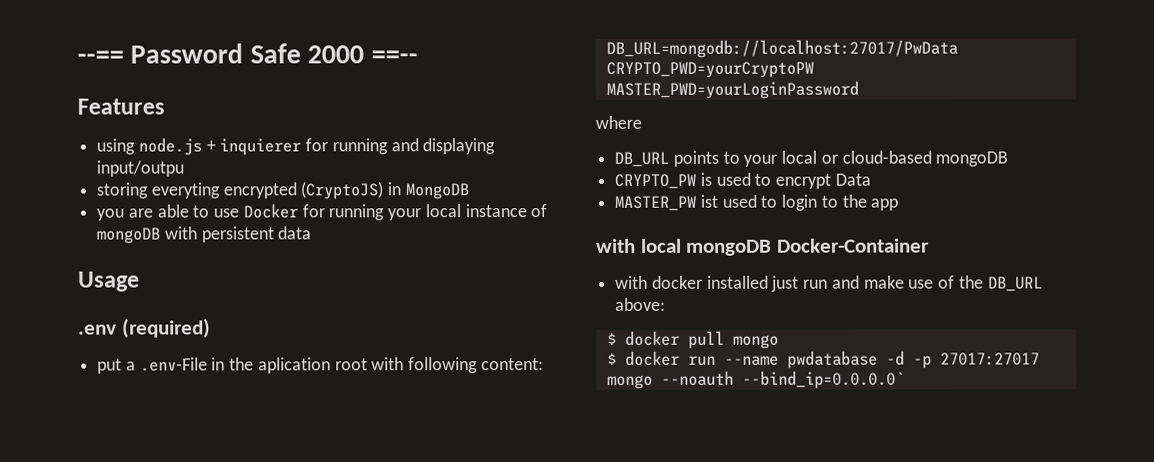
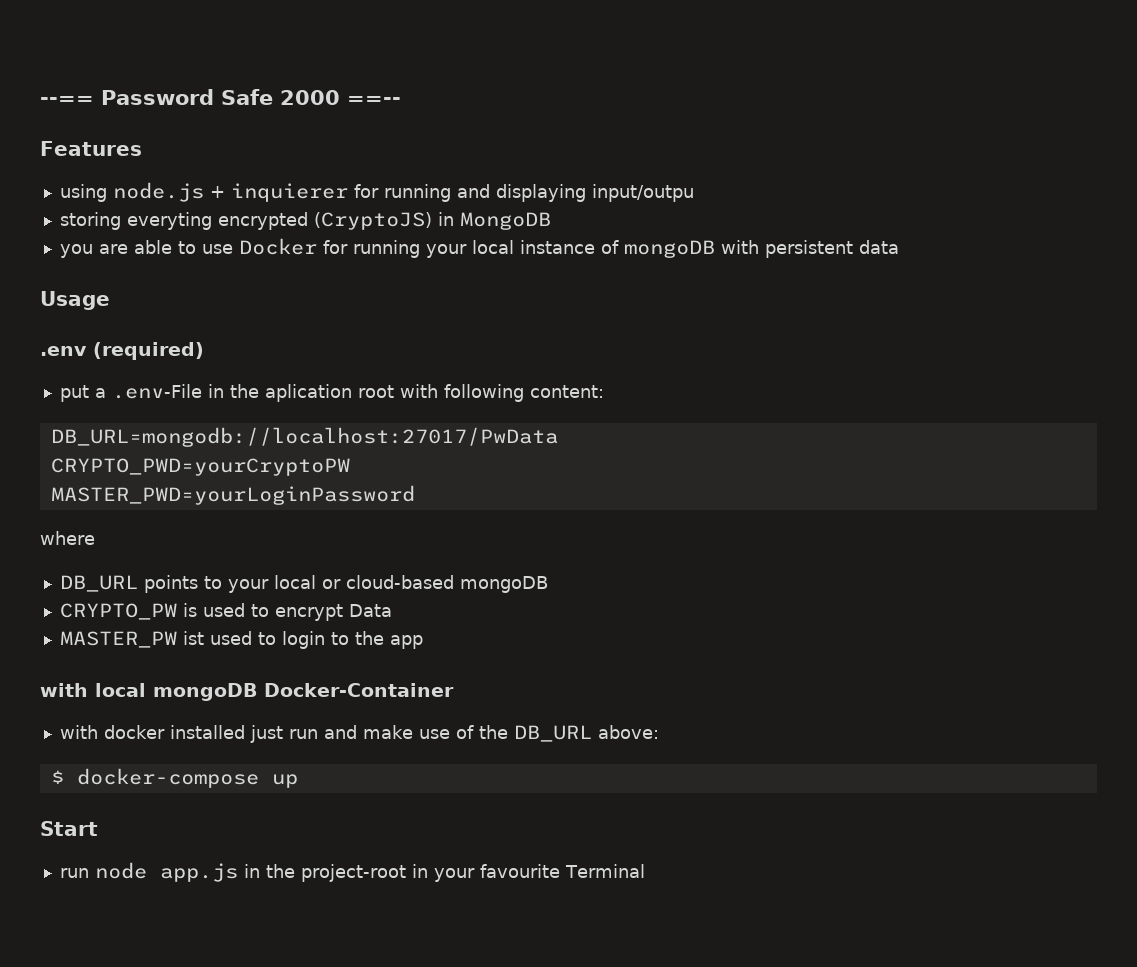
[624,330,779,349] [606,350,1040,369] [606,370,905,389] docker pull mongo // $ docker run --name pwdatabase -d -p 27017:27017 mongo --noauth --bind_ip=0.0.0.0` -> [76,768,298,788] [40,821,98,836] [59,862,645,882] docker-compose up // Start // run node app.js in the project-root in your favourite Terminal

